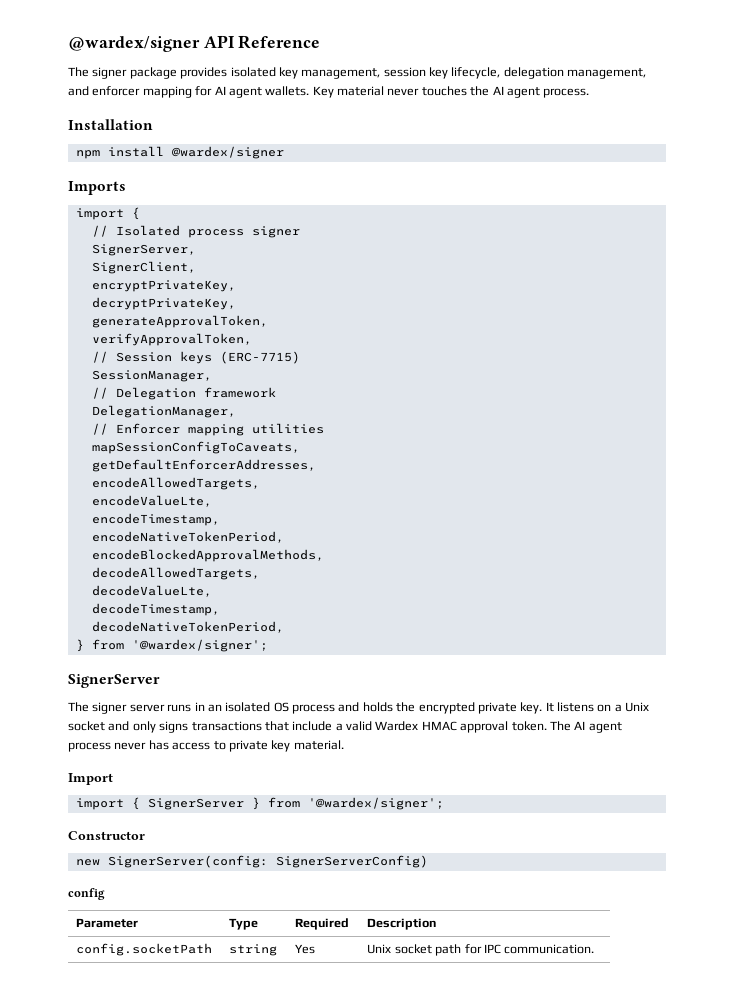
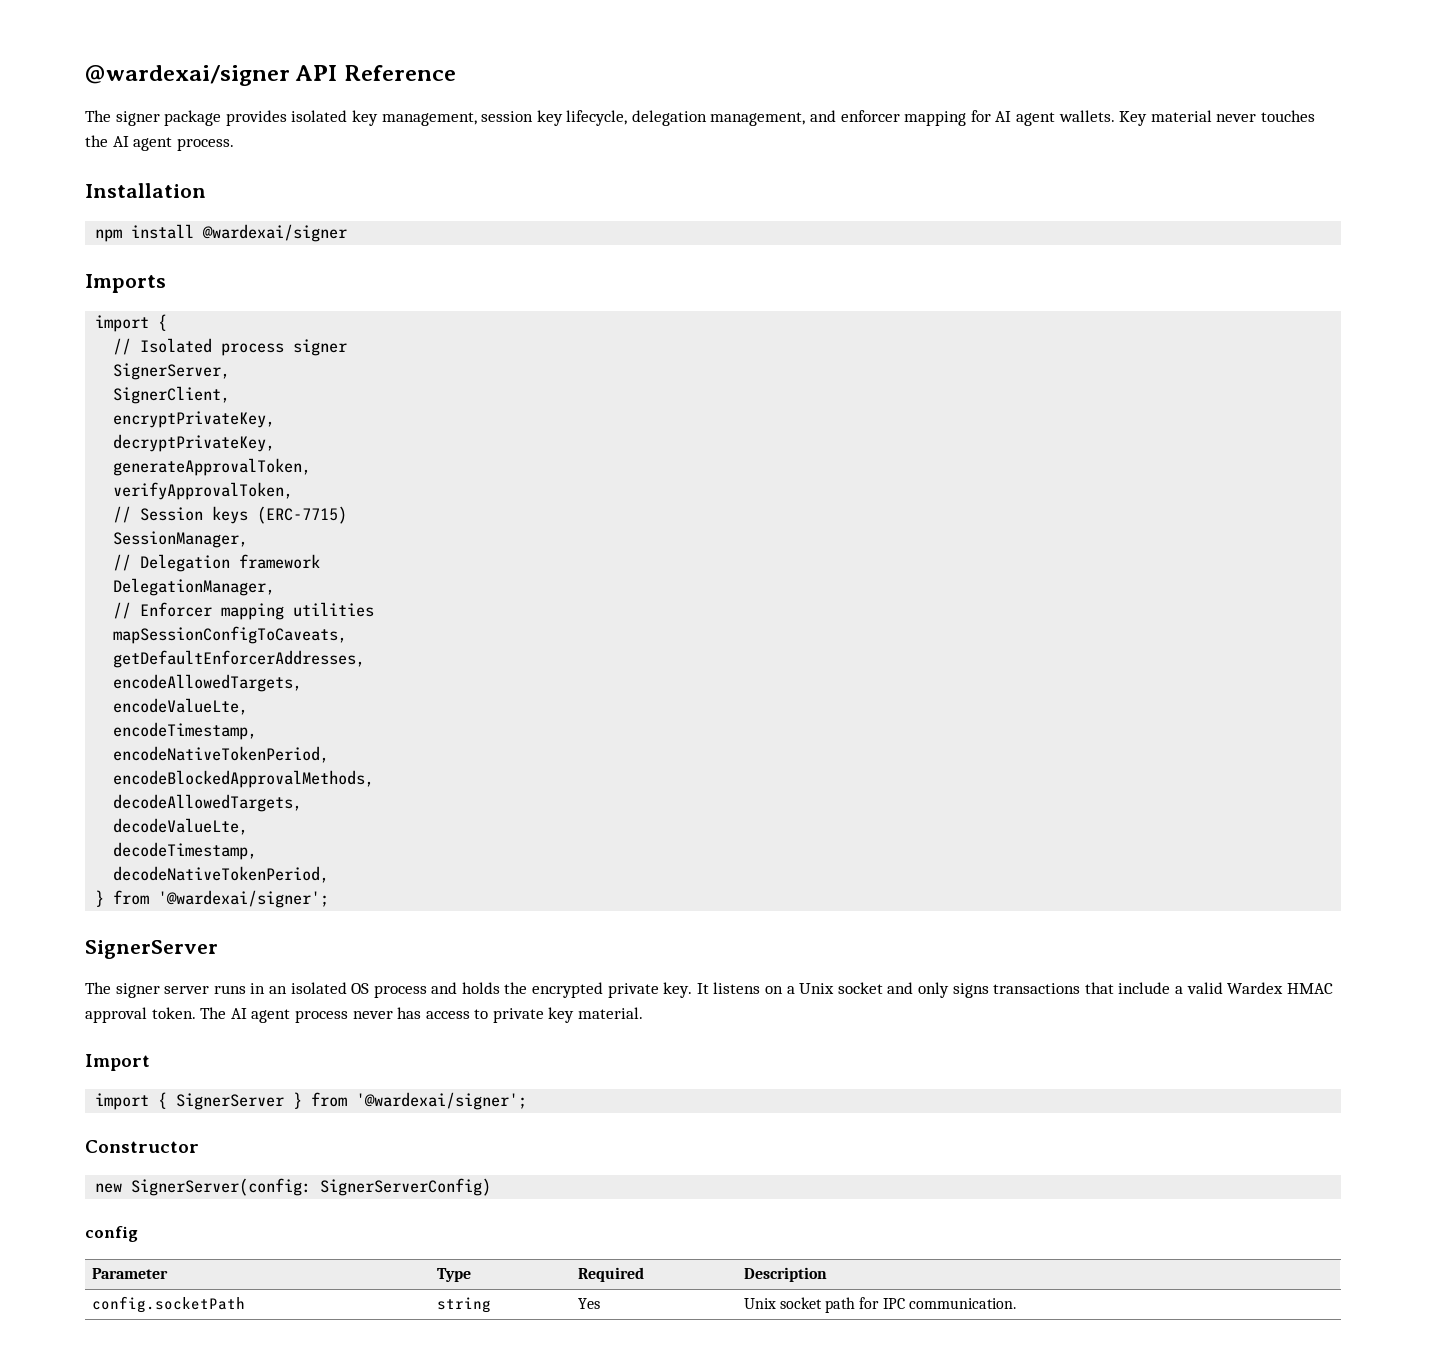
[68,36,200,52] @wardex/signer -> [85,65,290,86] @wardexai/signer
[171,146,284,159] @wardex/signer -> [202,224,348,242] @wardexai/signer
[131,639,268,652] '@wardex/signer'; -> [158,890,330,908] '@wardexai/signer';
[307,797,444,810] '@wardex/signer'; -> [356,1092,528,1110] '@wardexai/signer';

